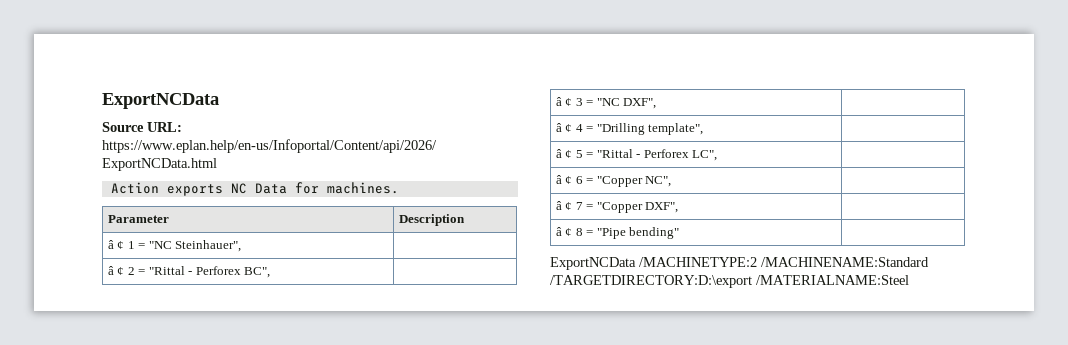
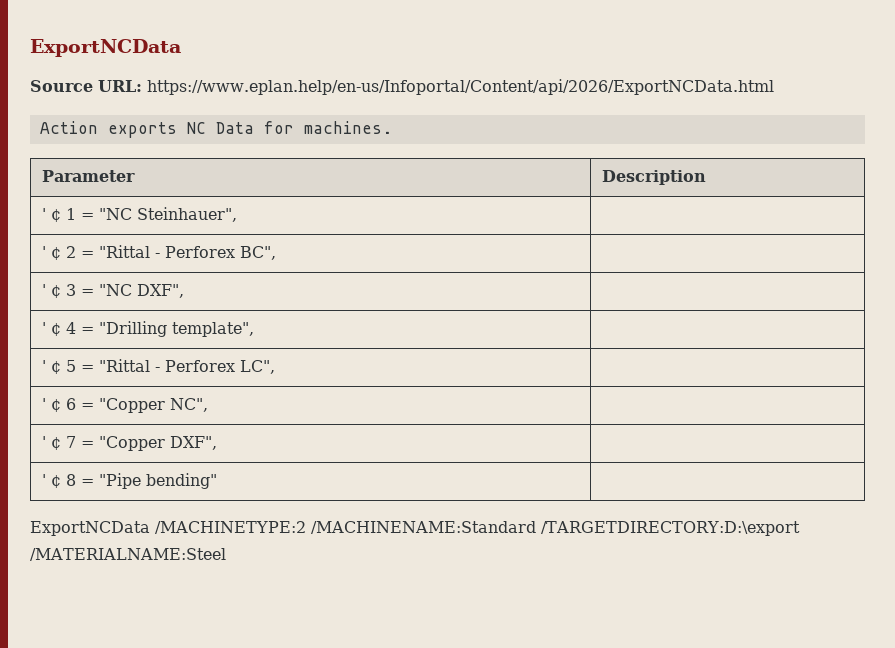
[107,240,114,249] â -> [41,208,46,220] '
[107,266,114,275] â -> [41,246,46,258] '
[555,97,562,106] â -> [41,284,46,296] '
[555,123,562,132] â -> [41,322,46,334] '
[555,149,562,158] â -> [41,360,46,372] '
[555,175,562,184] â -> [41,398,46,410] '
[555,201,562,210] â -> [41,436,46,448] '
[555,227,562,236] â -> [41,474,46,486] '

